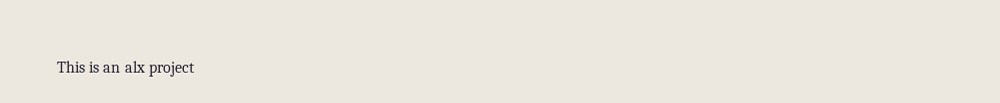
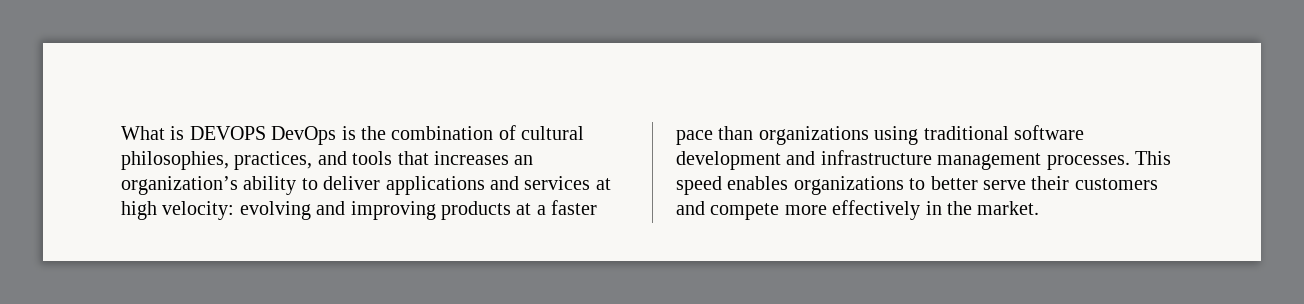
[56,60,195,77] This is an alx project -> [121,125,585,145] [121,151,534,170] [121,176,611,195] [121,200,598,220] [676,125,1084,145] [676,150,1171,170] [676,176,1158,195] [676,200,1040,220] What is DEVOPS DevOps is the combination of cultural philosophies, practices, and tools that increases an organization’s ability to deliver applications and services at high velocity: evolving and improving products at a faster pace than organizations using traditional software development and infrastructure management processes. This speed enables organizations to better serve their customers and compete more effectively in the market.

